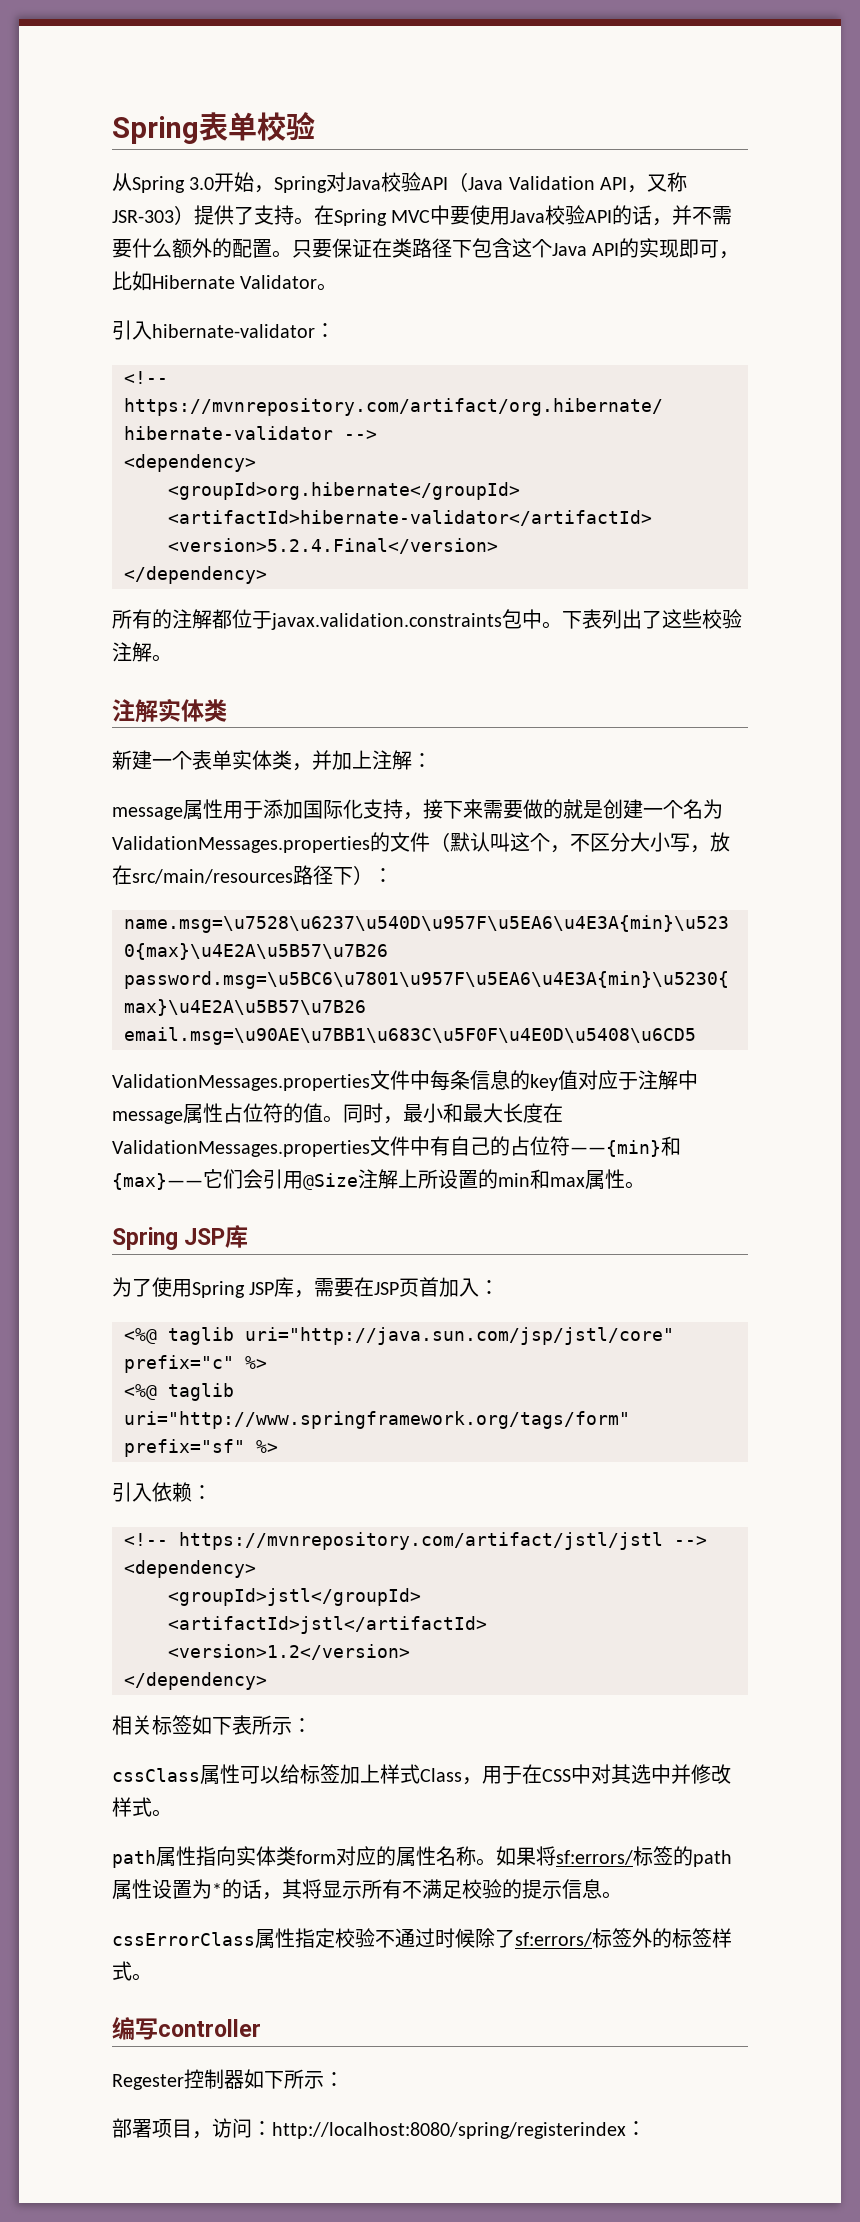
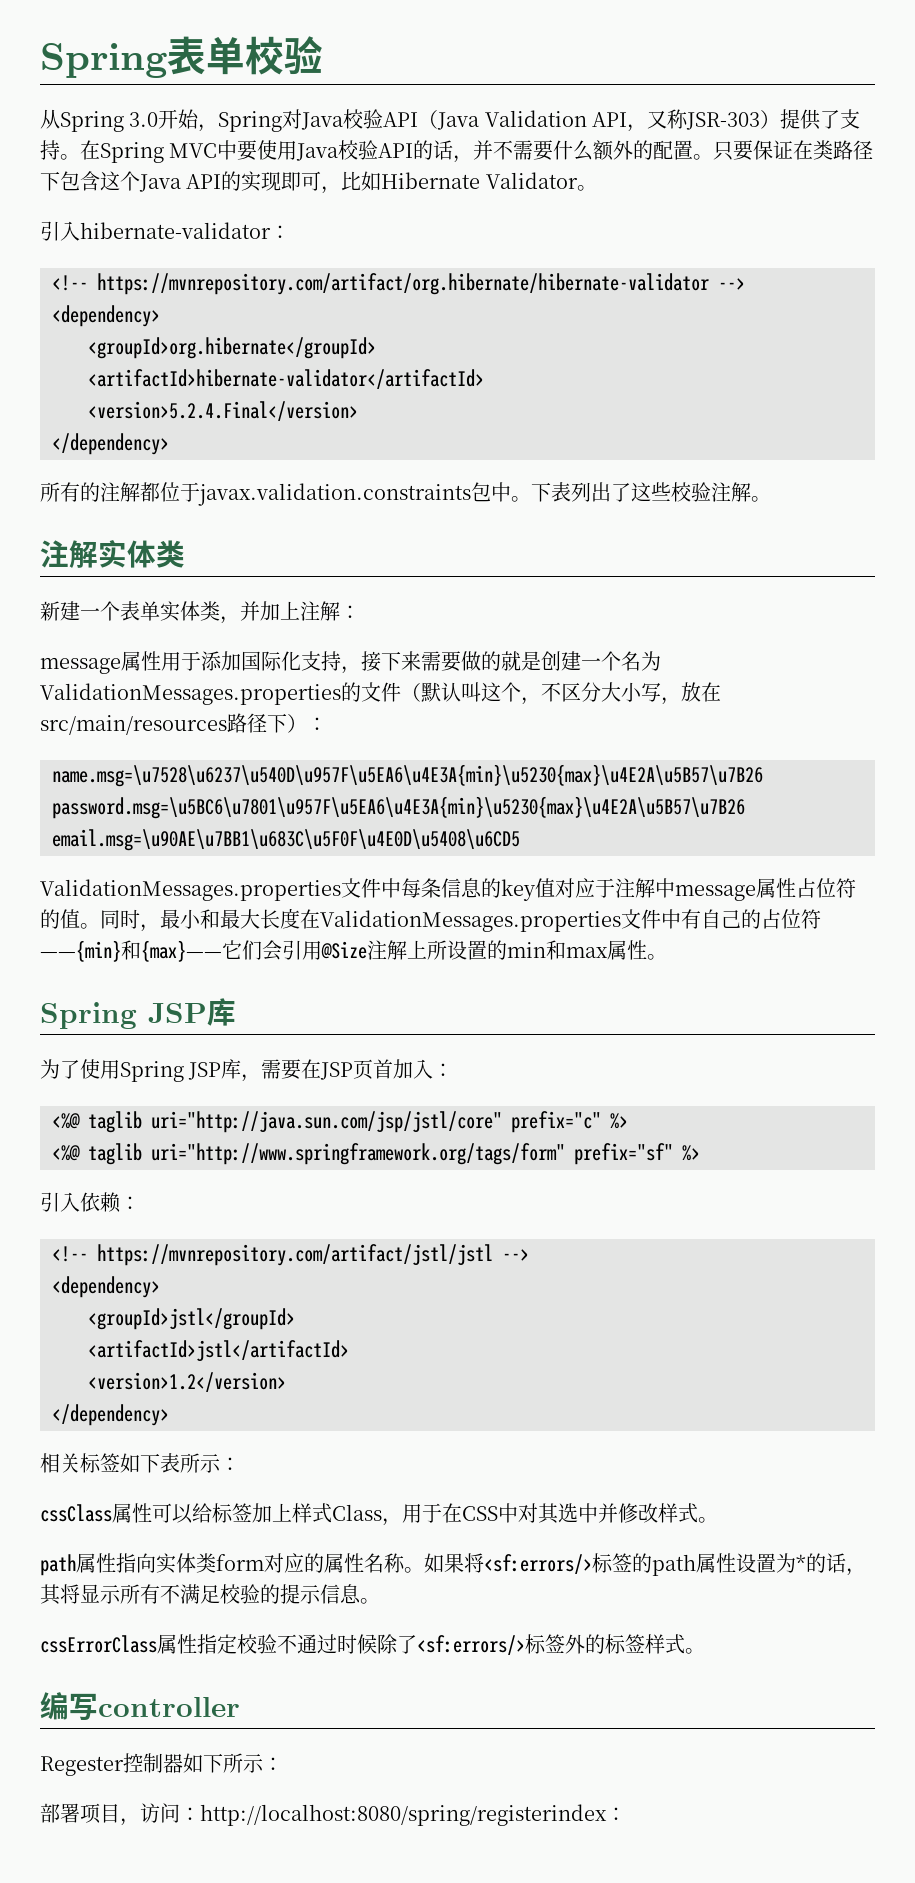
[556,1850,633,1865] sf:errors/ -> [484,1554,592,1574] <sf:errors/>
[515,1932,592,1947] sf:errors/ -> [417,1635,525,1655] <sf:errors/>

